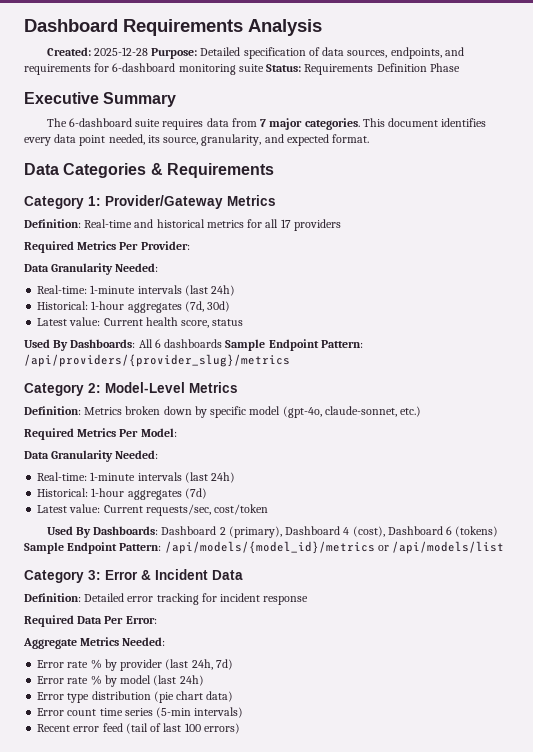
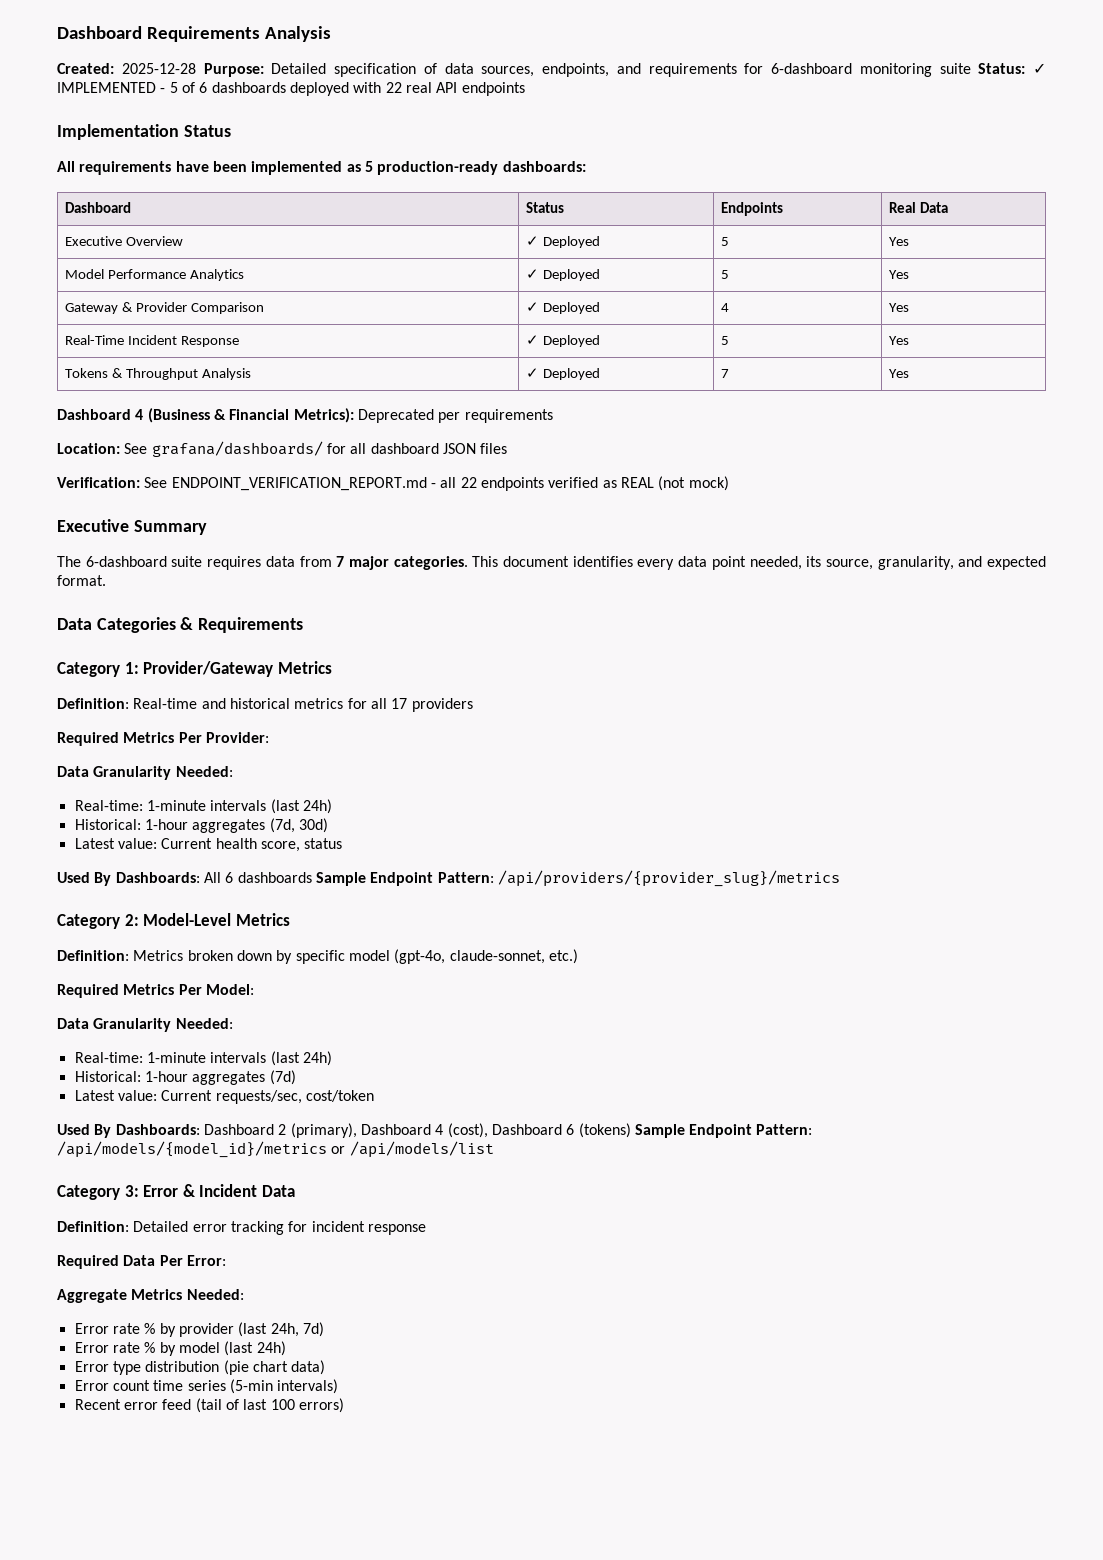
[304,63,460,75] Requirements Definition Phase -> [1033,63,1046,74] [57,82,525,96] [57,124,231,140] [57,161,586,175] [65,202,132,213] [526,202,565,213] [721,202,784,216] [889,202,949,213] [65,236,184,246] [526,236,601,248] [721,237,730,246] [889,237,910,246] [65,269,245,281] [526,269,601,281] [721,270,730,279] [889,270,910,279] [65,302,265,314] [526,302,601,314] [721,303,730,312] [889,303,910,312] [65,335,240,347] [526,335,601,347] [721,336,730,345] [889,336,910,345] [65,368,252,380] [526,368,601,380] [721,369,730,378] [889,369,910,378] [57,408,553,423] [57,441,508,457] [57,476,729,491] ✓ IMPLEMENTED - 5 of 6 dashboards deployed with 22 real API endpoints // Implementation Status // All requirements have been implemented as 5 production-ready dashboards: // Dashboard | Status | Endpoints | Real Data // Executive Overview | ✓ Deployed | 5 | Yes // Model Performance Analytics | ✓ Deployed | 5 | Yes // Gateway & Provider Comparison | ✓ Deployed | 4 | Yes // Real-Time Incident Response | ✓ Deployed | 5 | Yes // Tokens & Throughput Analysis | ✓ Deployed | 7 | Yes // Dashboard 4 (Business & Financial Metrics): Deprecated per requirements // Location: See grafana/dashboards/ for all dashboard JSON files // Verification: See ENDPOINT_VERIFICATION_REPORT.md - all 22 endpoints verified as REAL (not mock)

